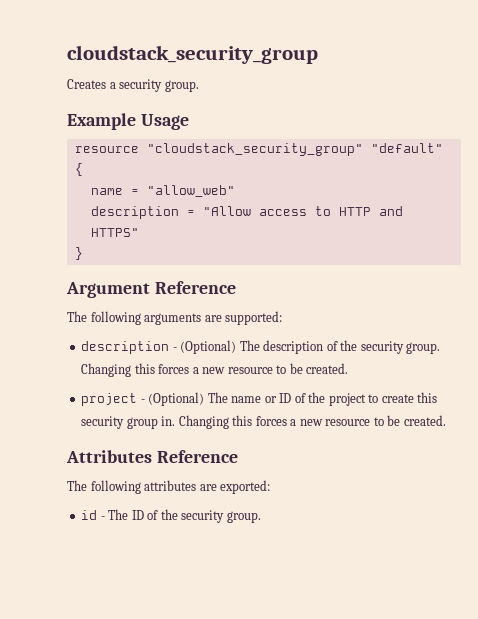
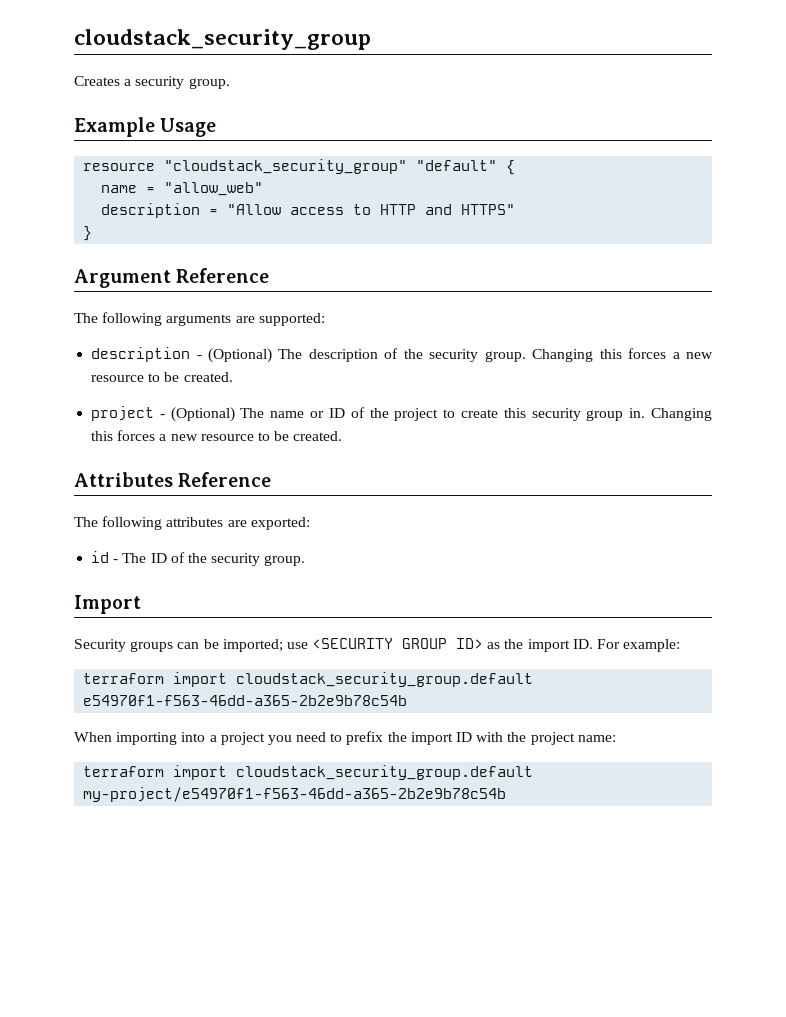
(261, 517) none -> [74,595,141,614] [74,638,681,652] [83,672,534,687] [83,695,408,706] [74,731,616,745] [83,765,534,780] [83,787,507,802] // Import // Security groups can be imported; use <SECURITY GROUP ID> as the import ID. For example: // terraform import cloudstack_security_group.default e54970f1-f563-46dd-a365-2b2e9b78c54b // When importing into a project you need to prefix the import ID with the project name: // terraform import cloudstack_security_group.default my-project/e54970f1-f563-46dd-a365-2b2e9b78c54b

